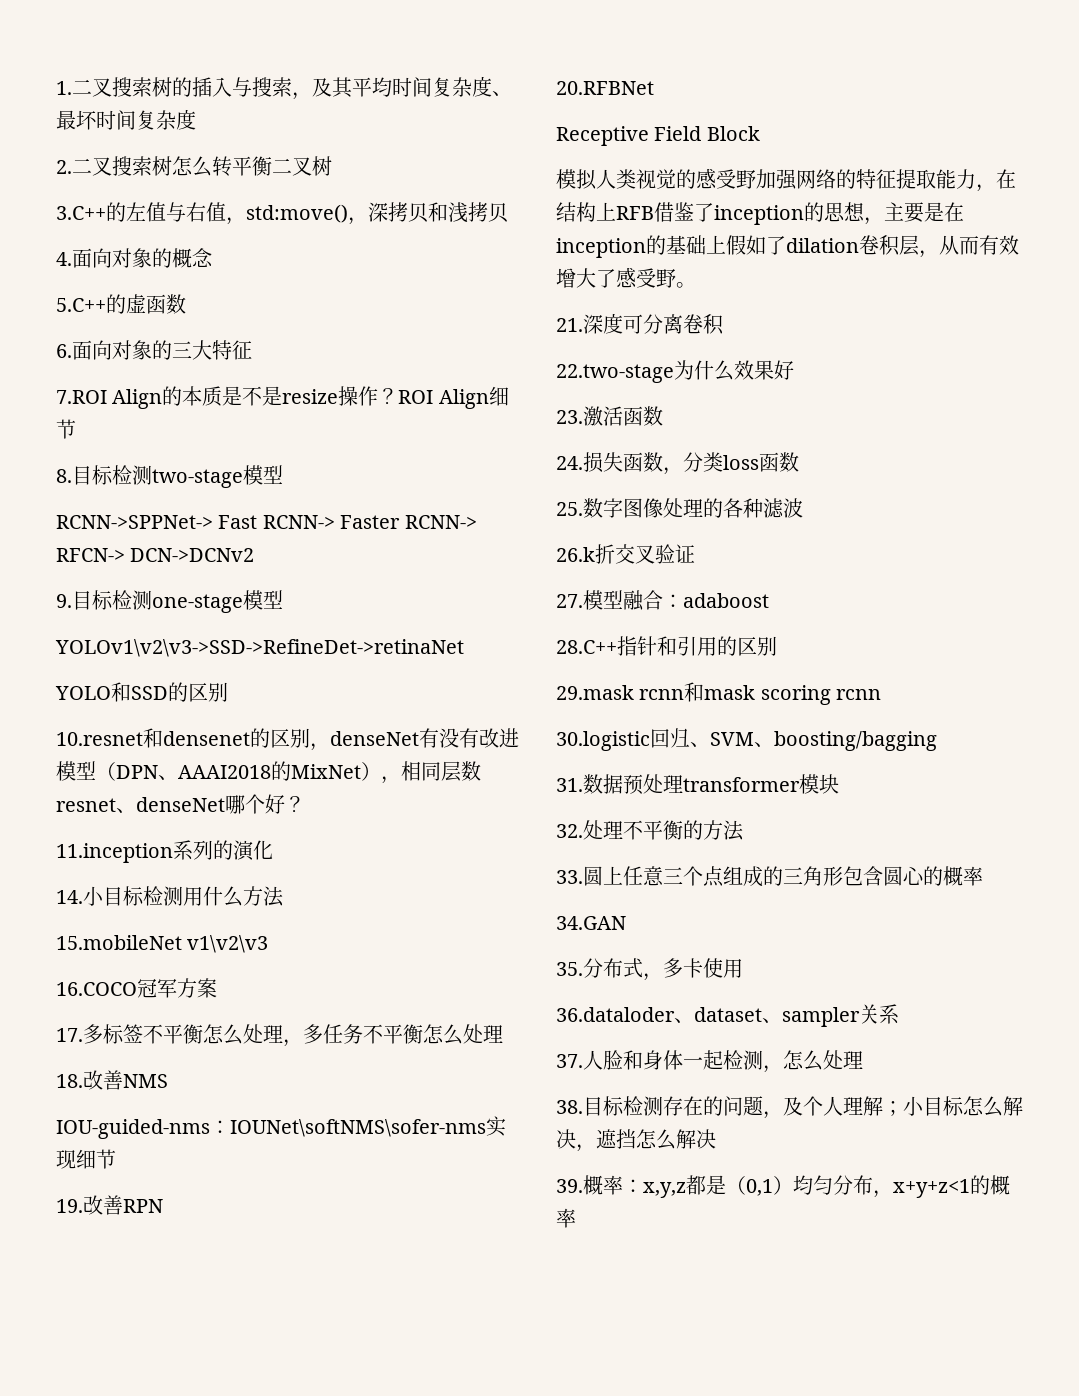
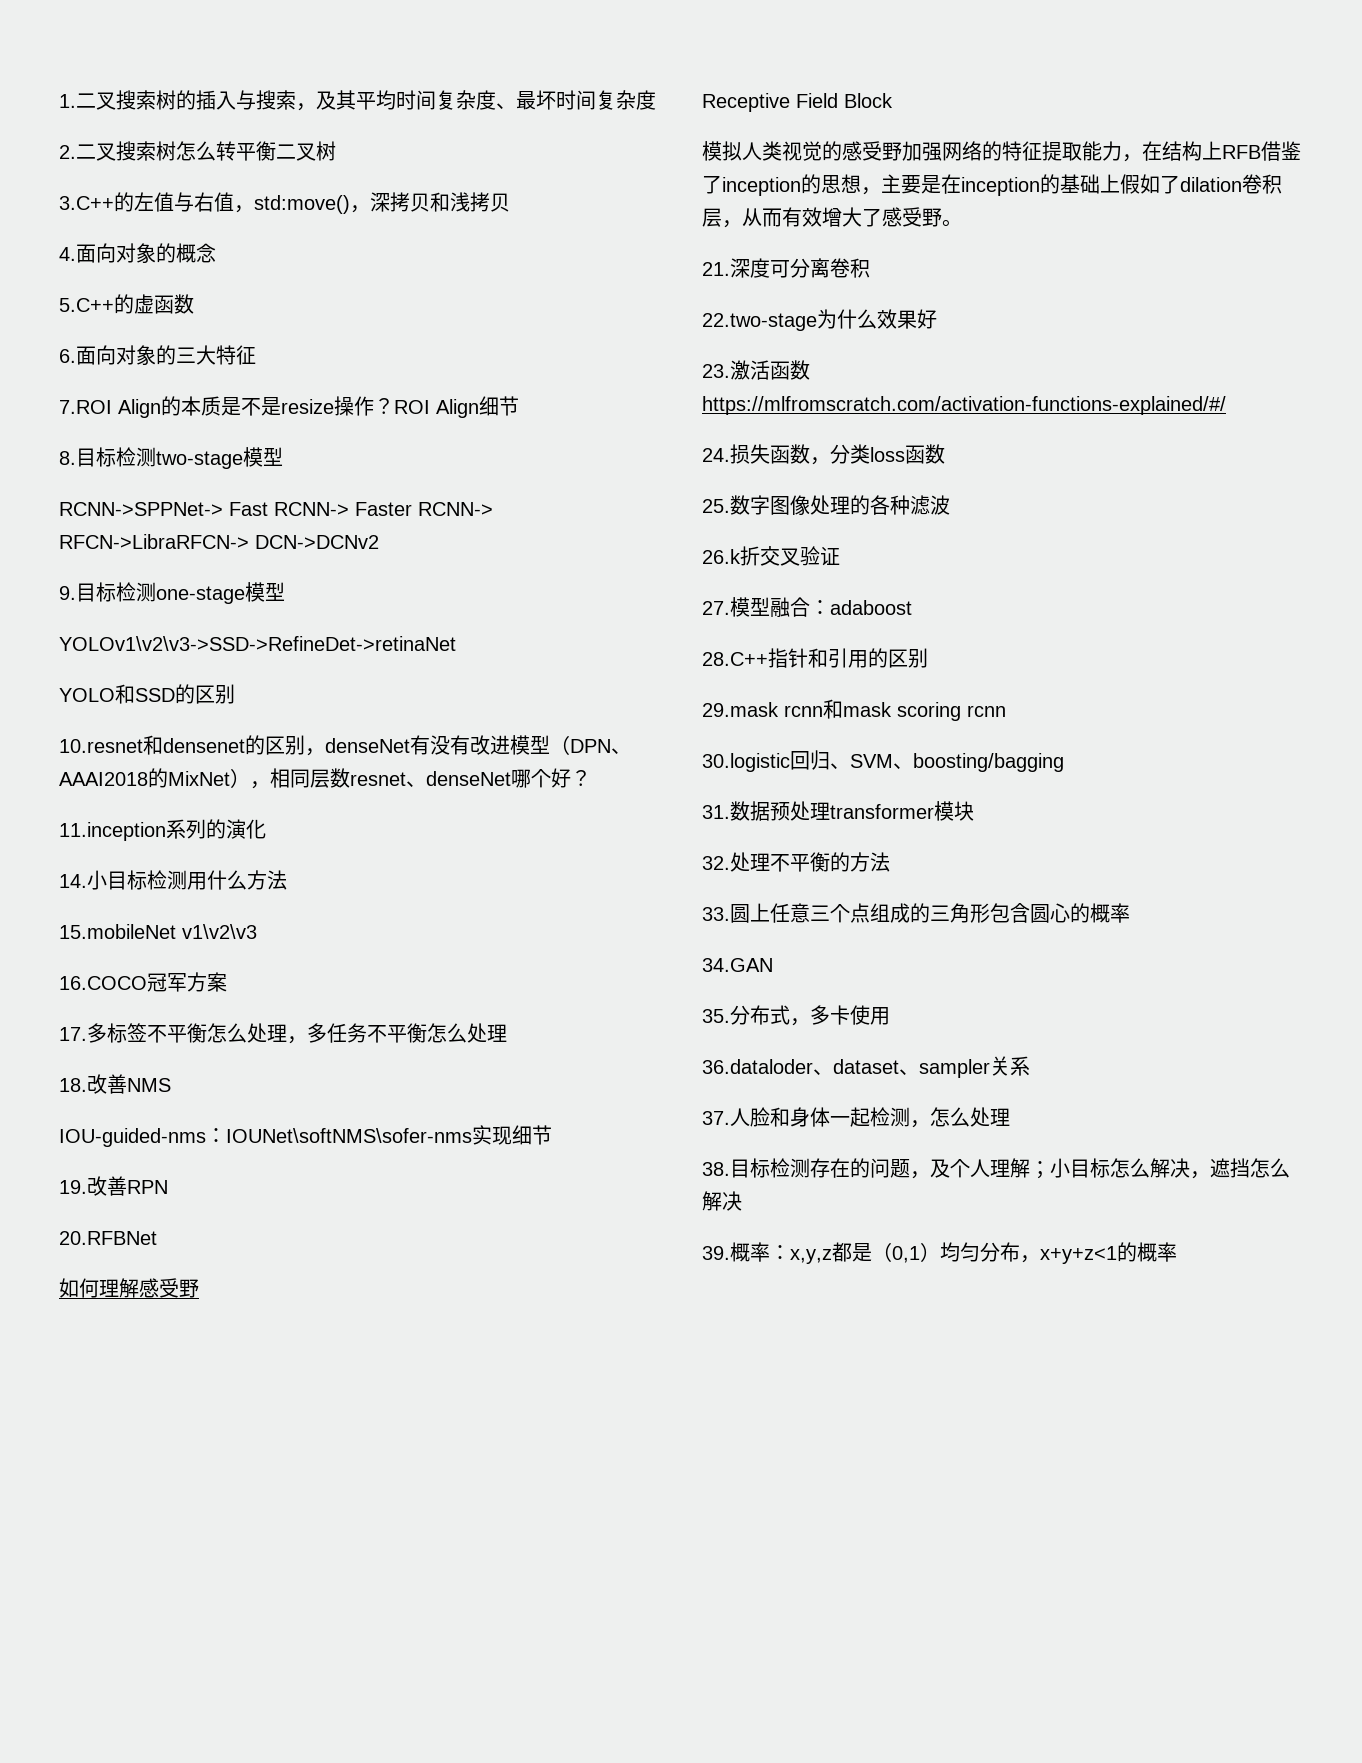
[56,548,125,562] RFCN-> -> [59,534,249,549] RFCN->LibraRFCN->
(654, 88) none -> [59,1278,199,1298] // 如何理解感受野
(663, 416) none -> [702,396,1226,415] https://mlfromscratch.com/activation-functions-explained/#/

